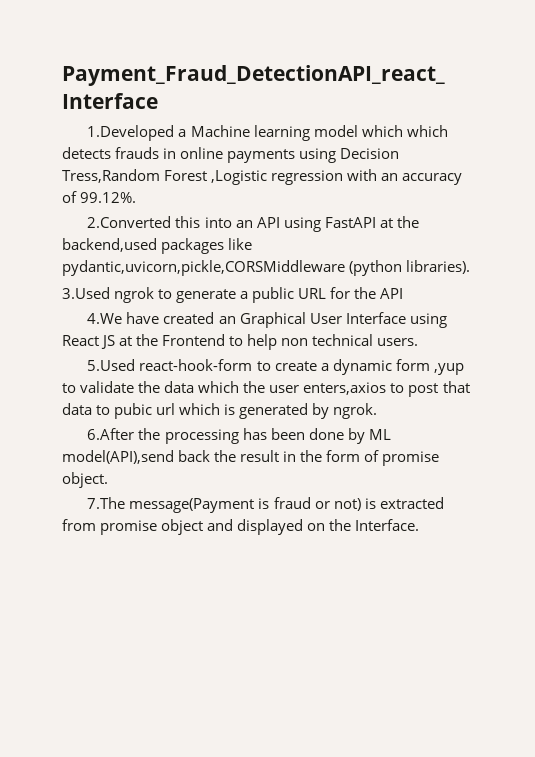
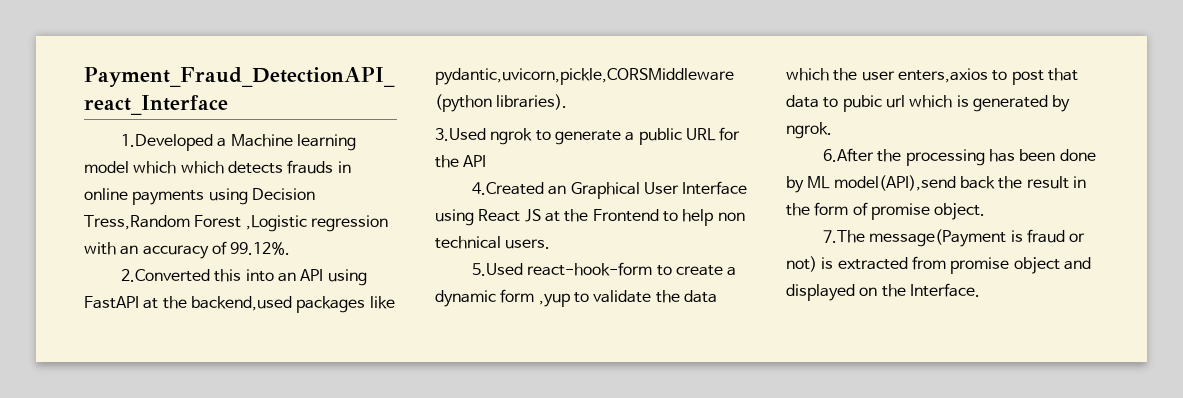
[87,312,215,324] 4.We have created -> [472,182,545,195] 4.Created

